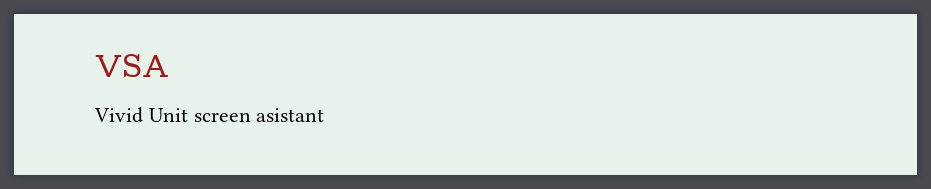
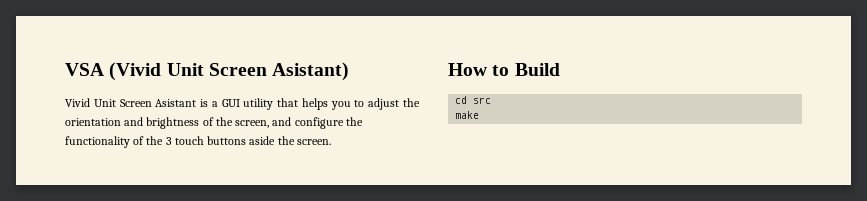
[94,107,325,123] // Vivid Unit screen asistant -> [109,62,350,81] [65,98,421,110] [65,117,363,129] [65,136,331,148] [448,63,560,76] [455,96,492,104] [455,111,480,119] (Vivid Unit Screen Asistant) // Vivid Unit Screen Asistant is a GUI utility that helps you to adjust the orientation and brightness of the screen, and configure the functionality of the 3 touch buttons aside the screen. // How to Build // cd src // make

